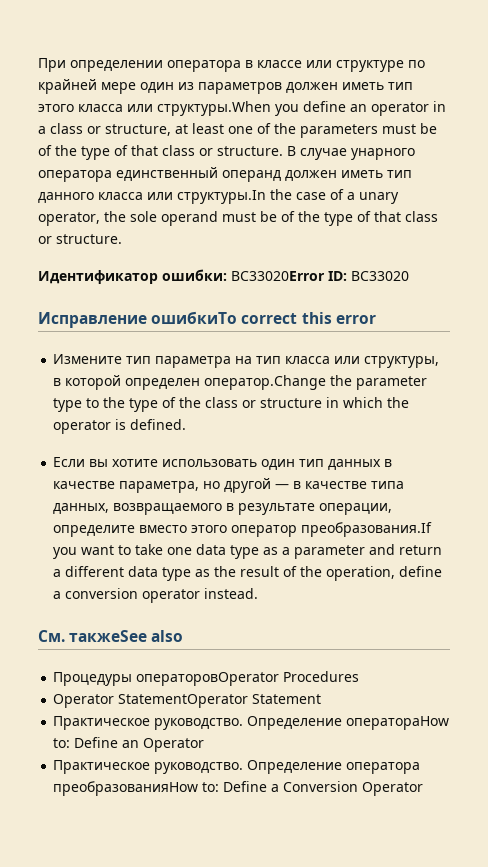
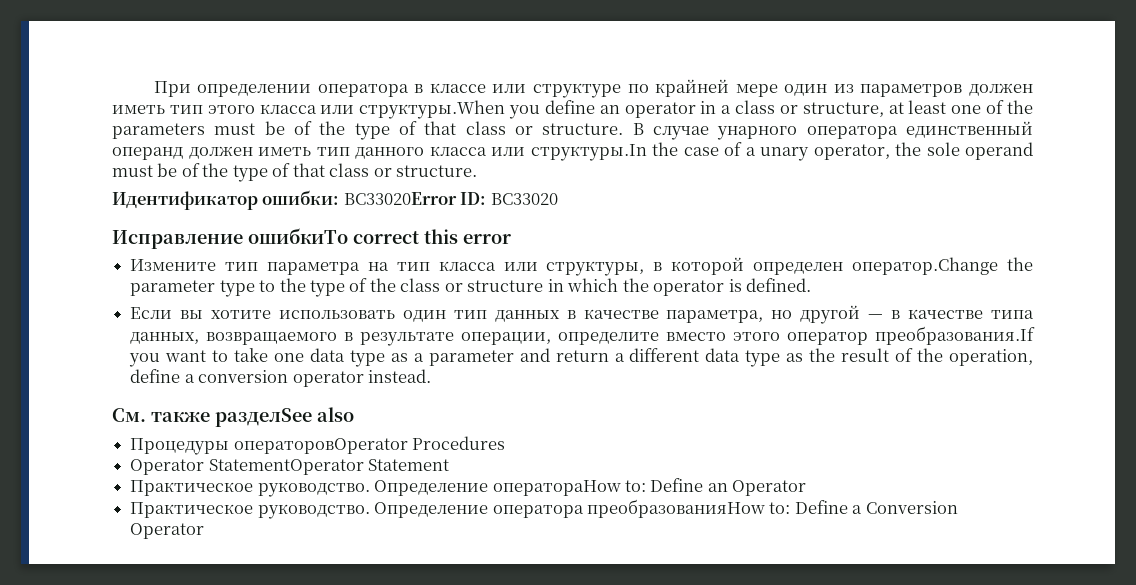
[69,630,148,642] такжеSee -> [151,408,312,427] также разделSee

